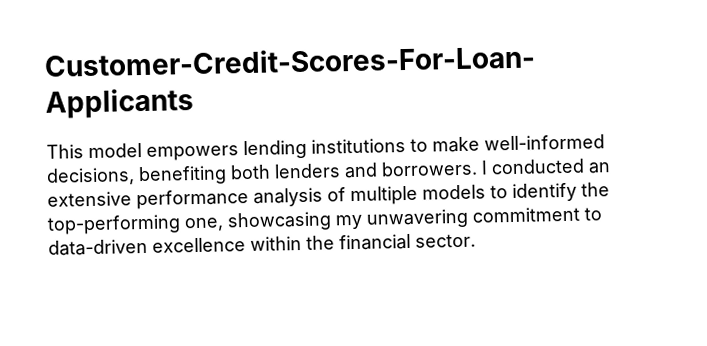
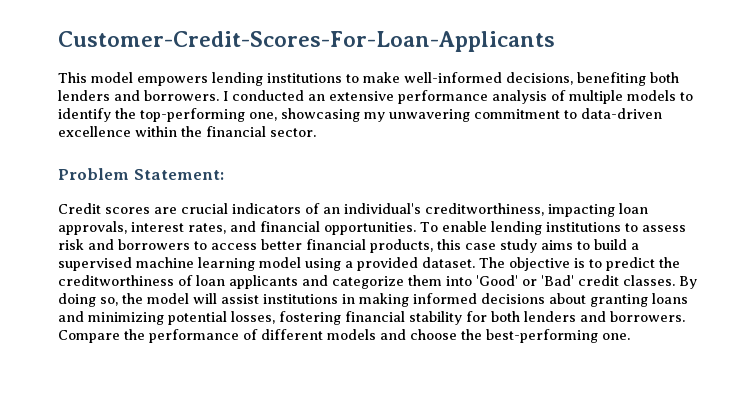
(476, 240) none -> [58,168,224,180] [58,203,648,217] [58,221,686,235] [58,239,639,253] [58,257,680,271] [58,275,697,289] [58,293,688,307] [58,311,685,325] [58,329,630,343] // Problem Statement: // Credit scores are crucial indicators of an individual's creditworthiness, impacting loan approvals, interest rates, and financial opportunities. To enable lending institutions to assess risk and borrowers to access better financial products, this case study aims to build a supervised machine learning model using a provided dataset. The objective is to predict the creditworthiness of loan applicants and categorize them into 'Good' or 'Bad' credit classes. By doing so, the model will assist institutions in making informed decisions about granting loans and minimizing potential losses, fostering financial stability for both lenders and borrowers. Compare the performance of different models and choose the best-performing one.

